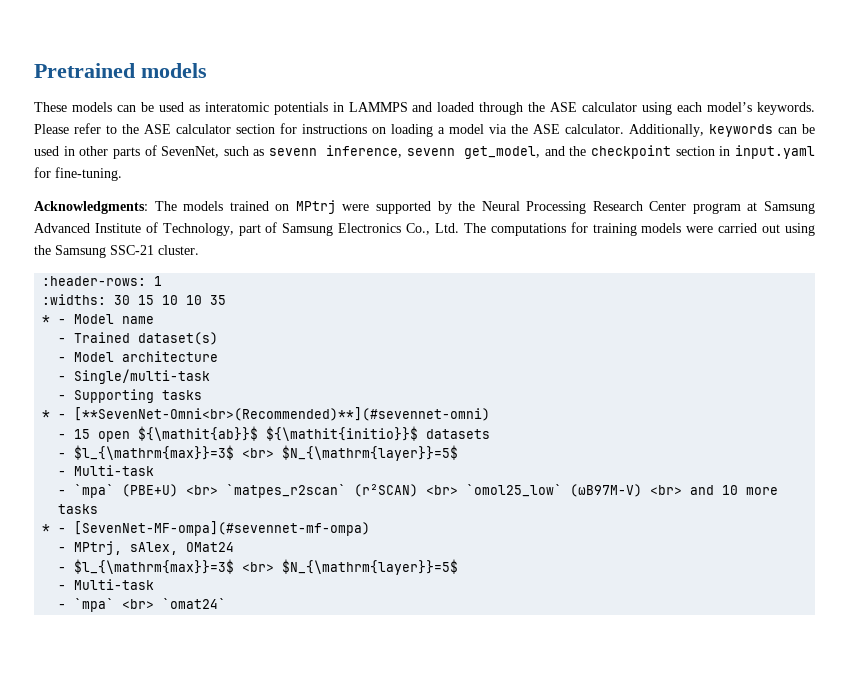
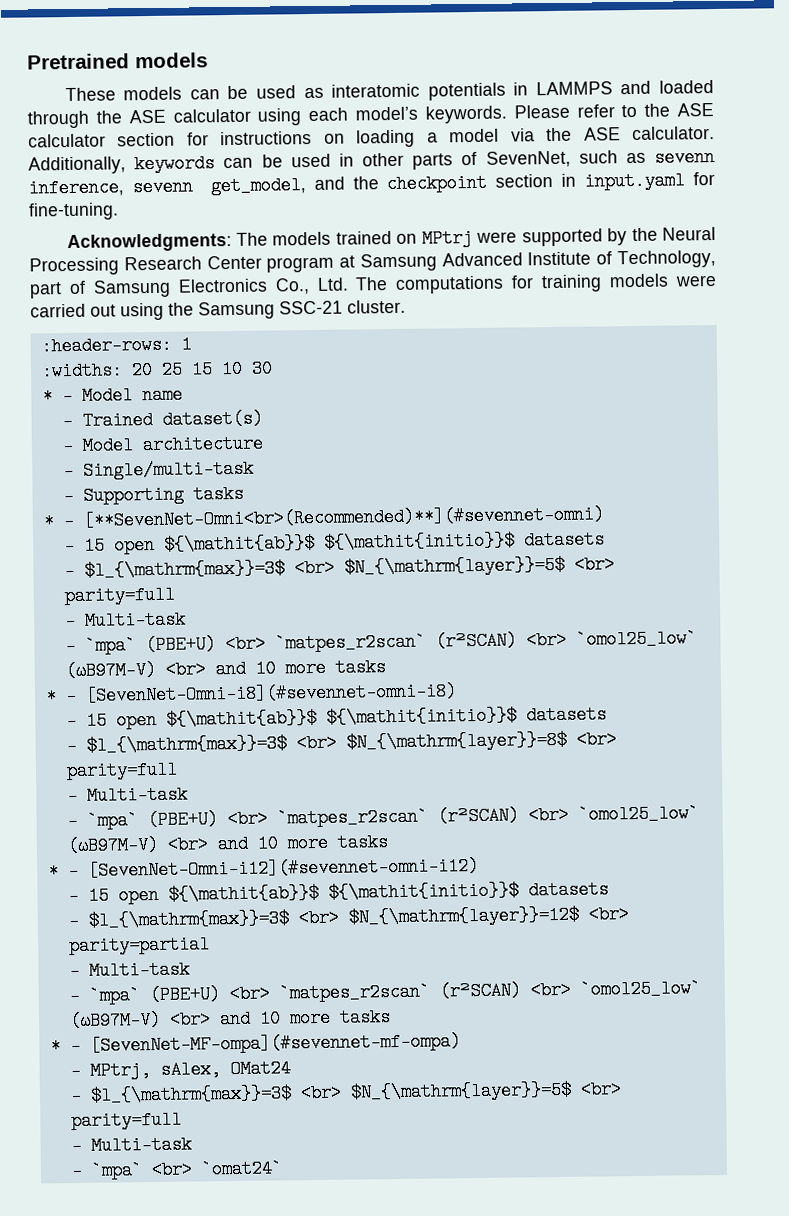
[114,295,227,305] 30 15 10 10 35 -> [130,359,273,380] 20 25 15 10 30
(459, 453) none -> [573,555,615,574] [63,585,175,606] [64,610,186,631] [64,629,697,656] [64,658,386,681] [44,682,457,706] [65,705,607,731] [65,730,617,756] [65,760,178,781] [66,785,188,806] [66,804,699,831] [66,833,389,856] [47,856,479,881] [67,880,609,906] [67,905,629,931] [68,935,210,956] <br> parity=full // - Multi-task // - `mpa` (PBE+U) <br> `matpes_r2scan` (r²SCAN) <br> `omol25_low` (ωB97M-V) <br> and 10 more tasks // * - [SevenNet-Omni-i8](#sevennet-omni-i8) // - 15 open ${\mathit{ab}}$ ${\mathit{initio}}$ datasets // - $l_{\mathrm{max}}=3$ <br> $N_{\mathrm{layer}}=8$ <br> parity=full // - Multi-task // - `mpa` (PBE+U) <br> `matpes_r2scan` (r²SCAN) <br> `omol25_low` (ωB97M-V) <br> and 10 more tasks // * - [SevenNet-Omni-i12](#sevennet-omni-i12) // - 15 open ${\mathit{ab}}$ ${\mathit{initio}}$ datasets // - $l_{\mathrm{max}}=3$ <br> $N_{\mathrm{layer}}=12$ <br> parity=partial
(459, 567) none -> [579,1080,622,1099] [70,1110,182,1131] <br> parity=full

